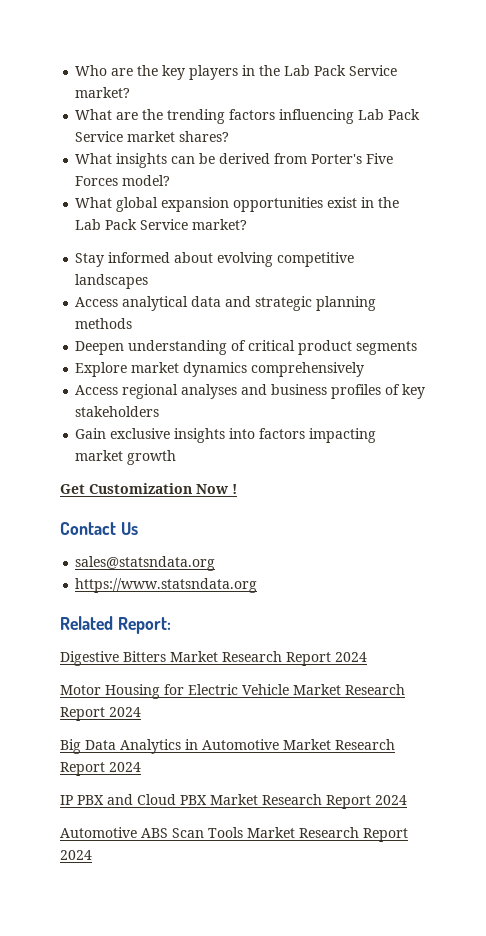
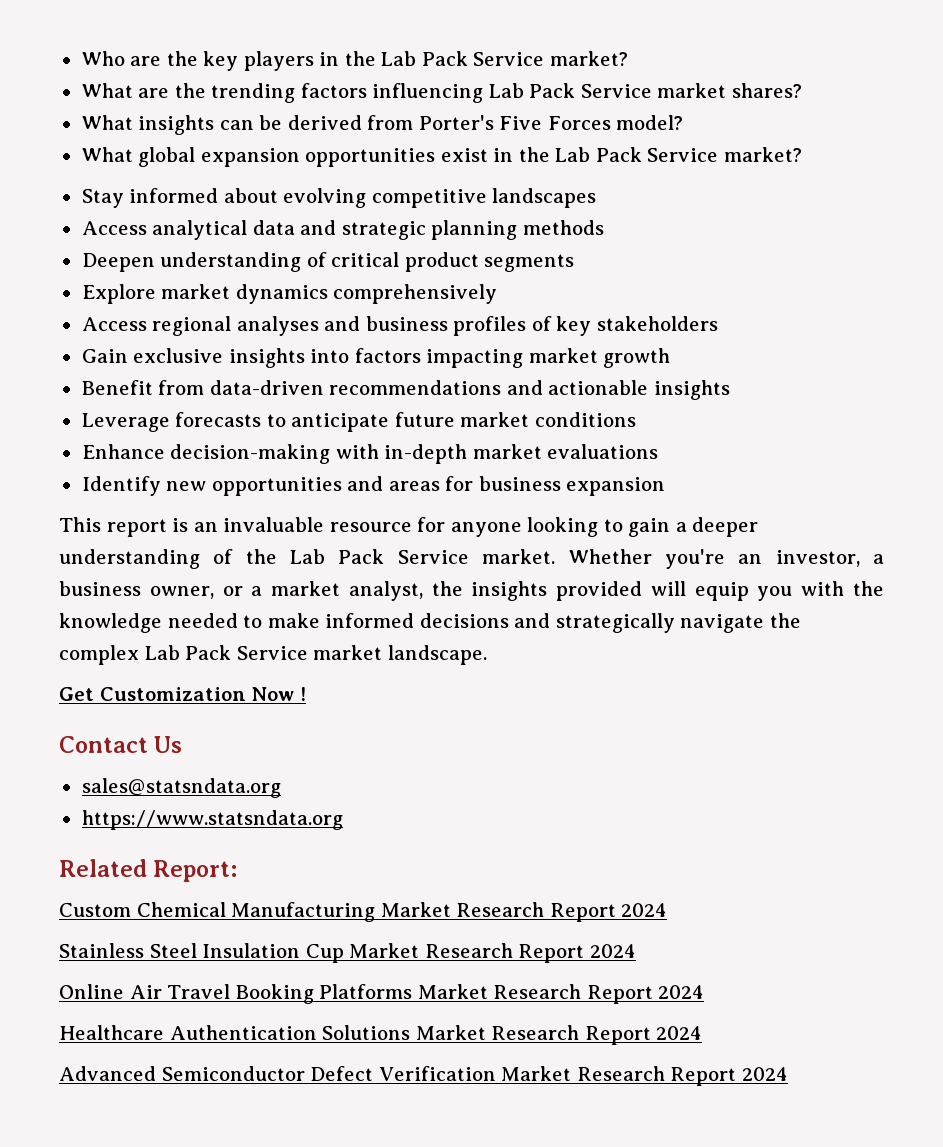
(177, 457) none -> [81,380,730,400] [81,412,636,432] [81,444,659,464] [81,476,666,496] [59,517,759,537] [59,549,885,569] [59,581,885,601] [59,613,801,633] [59,645,487,665] // Benefit from data-driven recommendations and actionable insights // Leverage forecasts to anticipate future market conditions // Enhance decision-making with in-depth market evaluations // Identify new opportunities and areas for business expansion // This report is an invaluable resource for anyone looking to gain a deeper understanding of the Lab Pack Service market. Whether you're an investor, a business owner, or a market analyst, the insights provided will equip you with the knowledge needed to make informed decisions and strategically navigate the complex Lab Pack Service market landscape.
[60,651,367,666] [60,684,405,699] [60,707,141,721] [60,739,395,754] [60,762,141,776] [60,794,407,809] [60,827,243,838] Digestive Bitters Market Research Report 2024 // Motor Housing for Electric Vehicle Market Research Report 2024 // Big Data Analytics in Automotive Market Research Report 2024 // IP PBX and Cloud PBX Market Research Report 2024 // Automotive ABS Scan Tools -> [59,902,668,922] [59,943,636,963] [59,984,705,1004] [59,1025,703,1045] [59,1066,496,1081] Custom Chemical Manufacturing Market Research Report 2024 // Stainless Steel Insulation Cup Market Research Report 2024 // Online Air Travel Booking Platforms Market Research Report 2024 // Healthcare Authentication Solutions Market Research Report 2024 // Advanced Semiconductor Defect Verification

